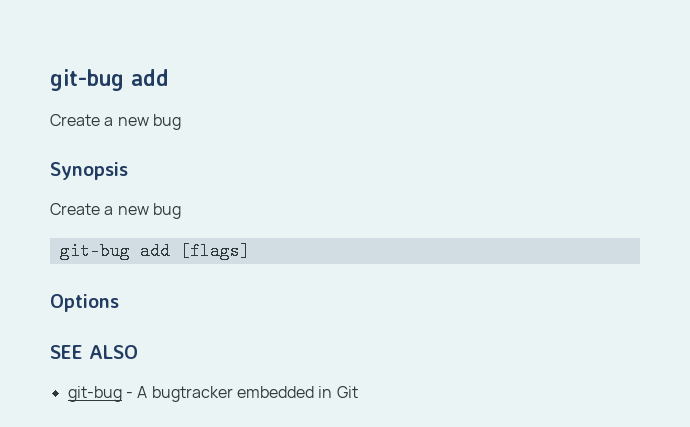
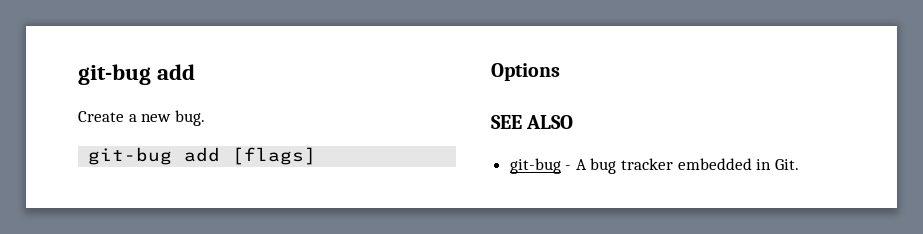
[152,114,181,130] [50,162,128,180] [50,203,181,219] bug // Synopsis // Create a new bug -> [174,110,205,126] bug.
[151,386,233,402] bugtracker -> [590,158,674,174] bug tracker
[336,386,358,398] Git -> [774,159,799,170] Git.

